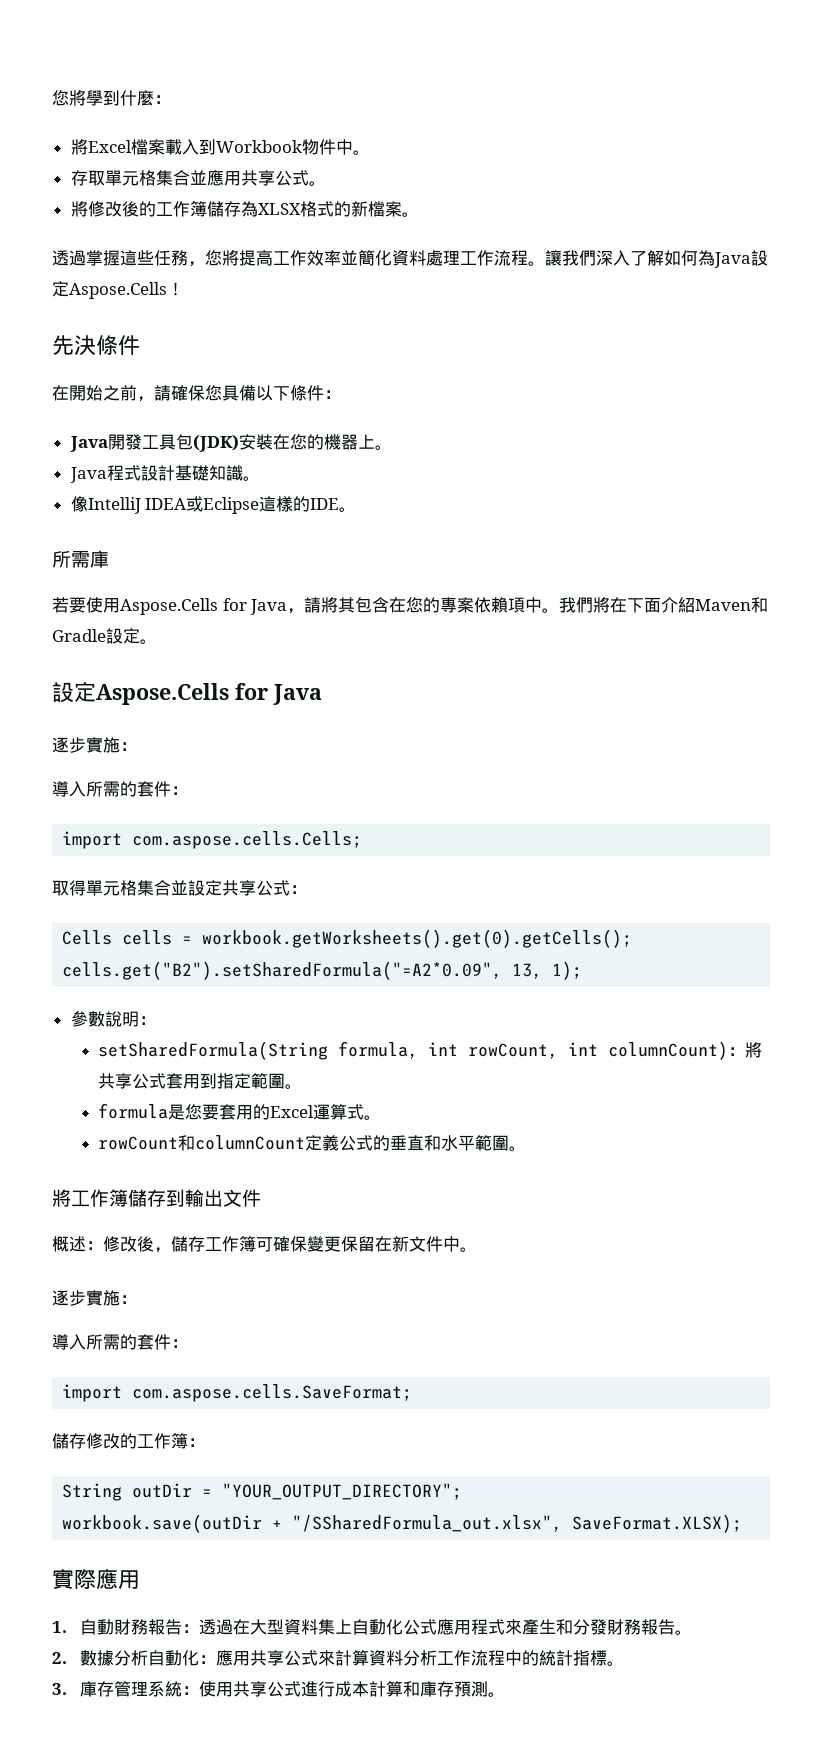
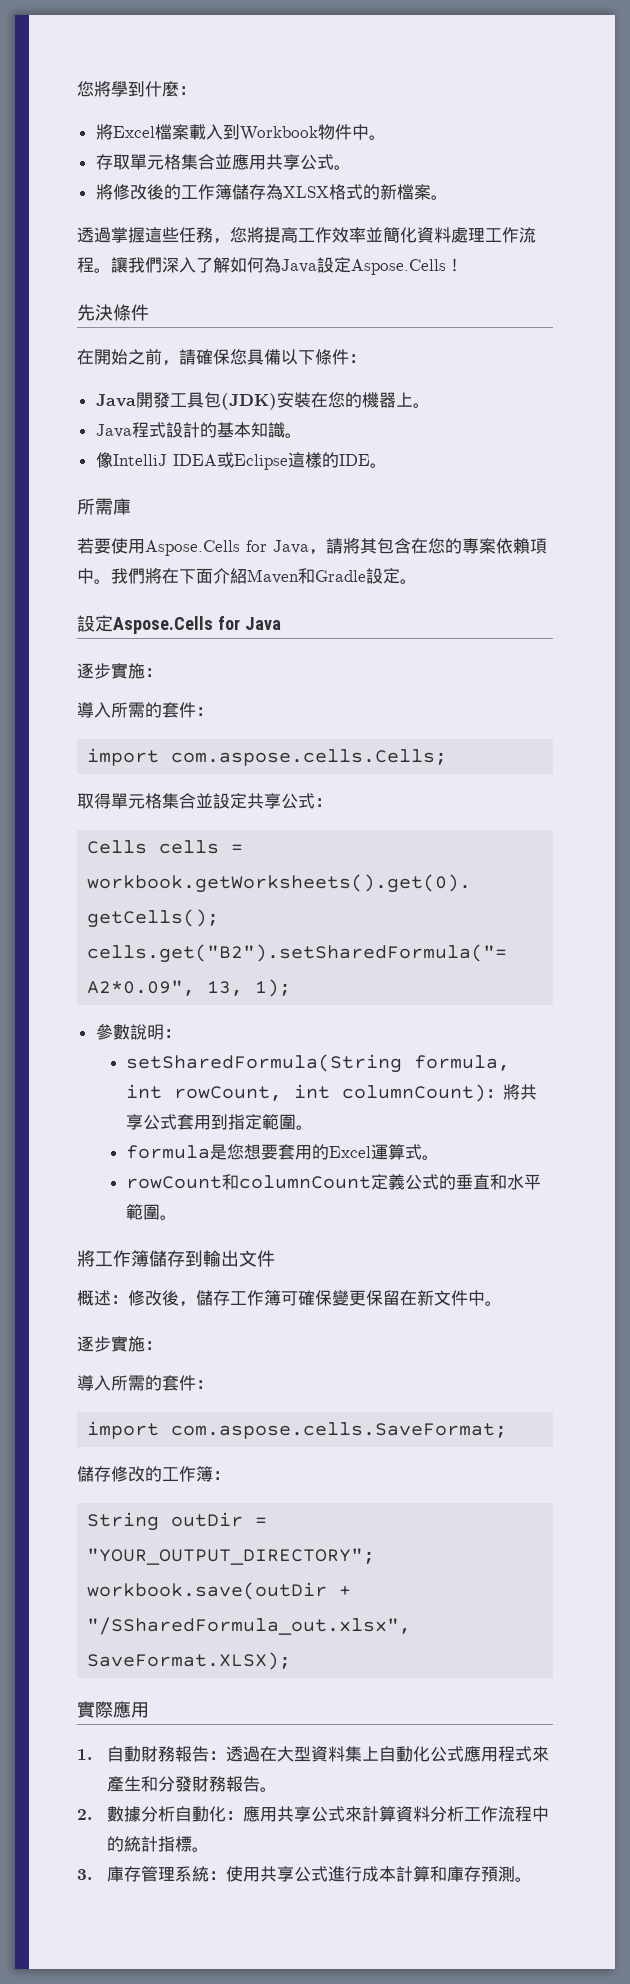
[174,465,209,481] 基礎 -> [199,422,251,438] 的基本
(203, 1112) none -> [243,1144,261,1160] 想

